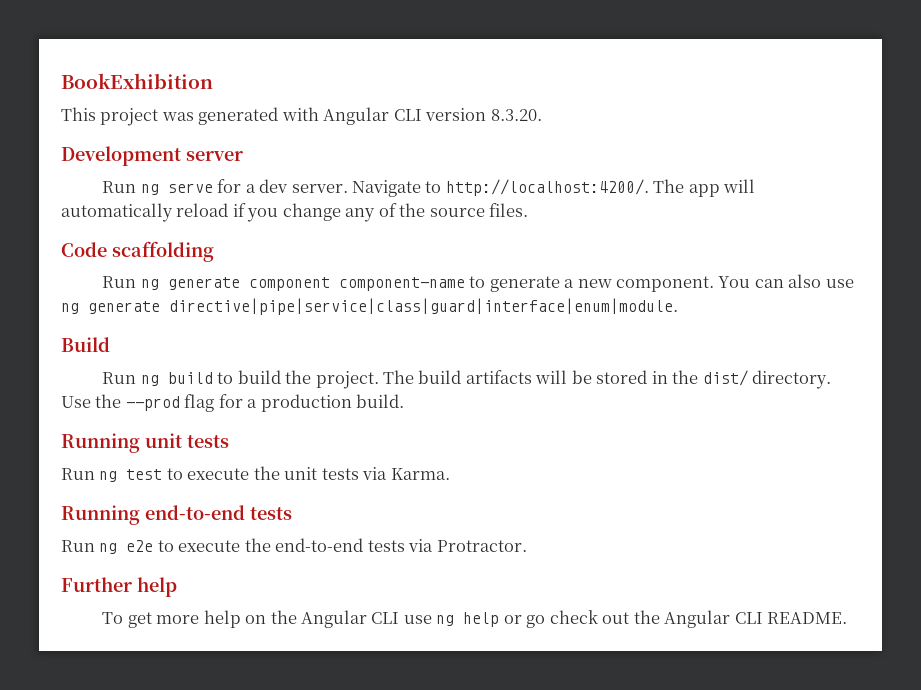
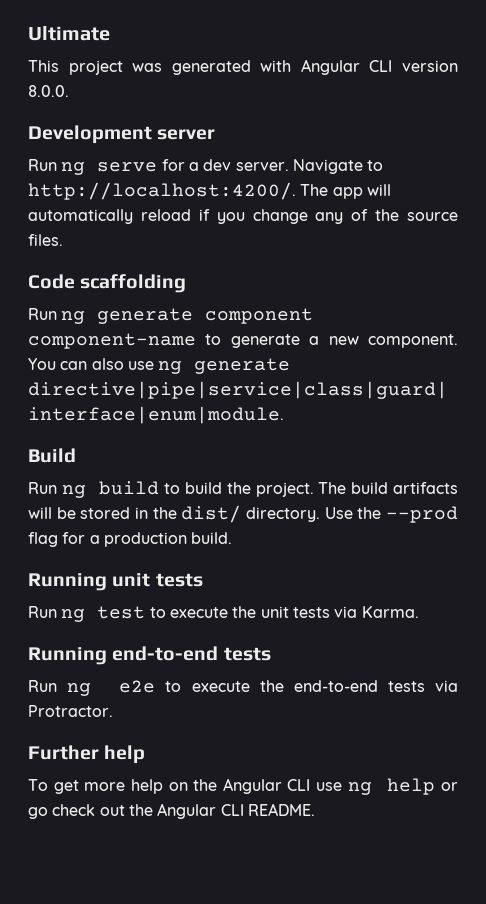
[61,73,213,89] BookExhibition -> [28,26,110,41] Ultimate
[490,109,542,121] 8.3.20. -> [28,85,69,97] 8.0.0.

